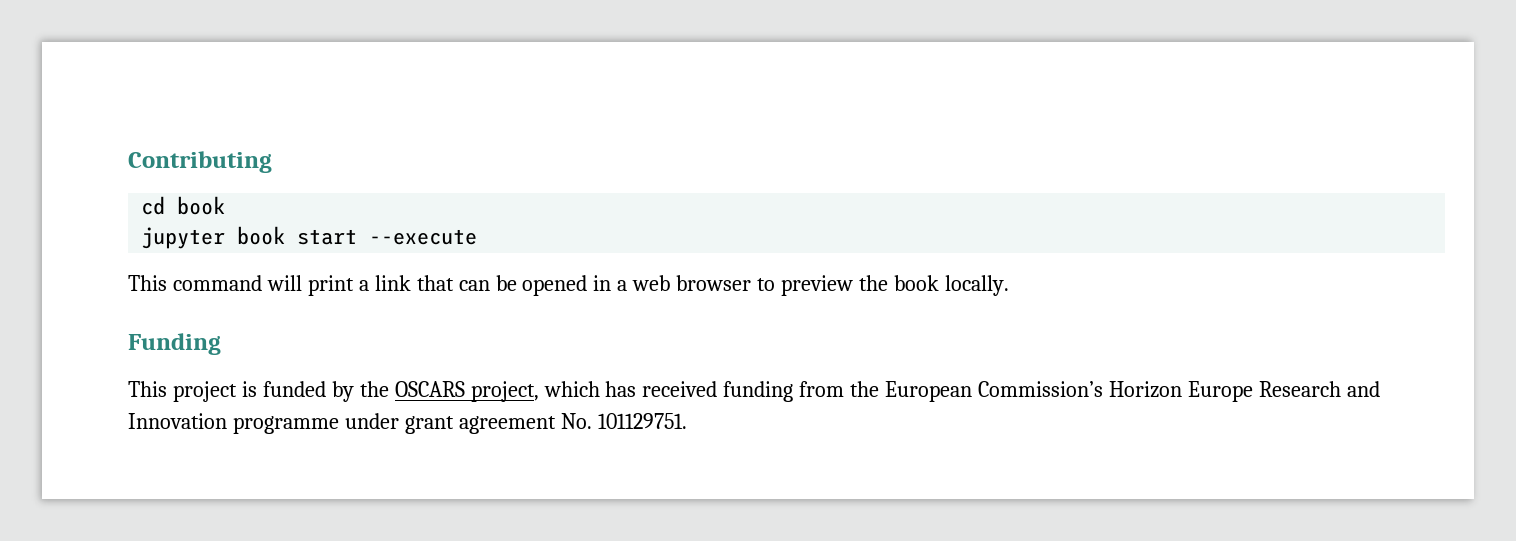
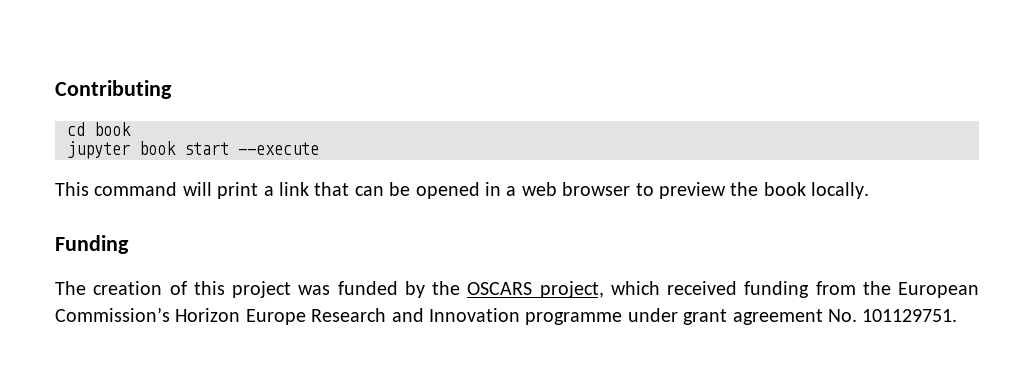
[128,381,257,402] This project is -> [55,281,331,298] The creation of this project was
[605,381,637,397] has -> (660, 288) none

